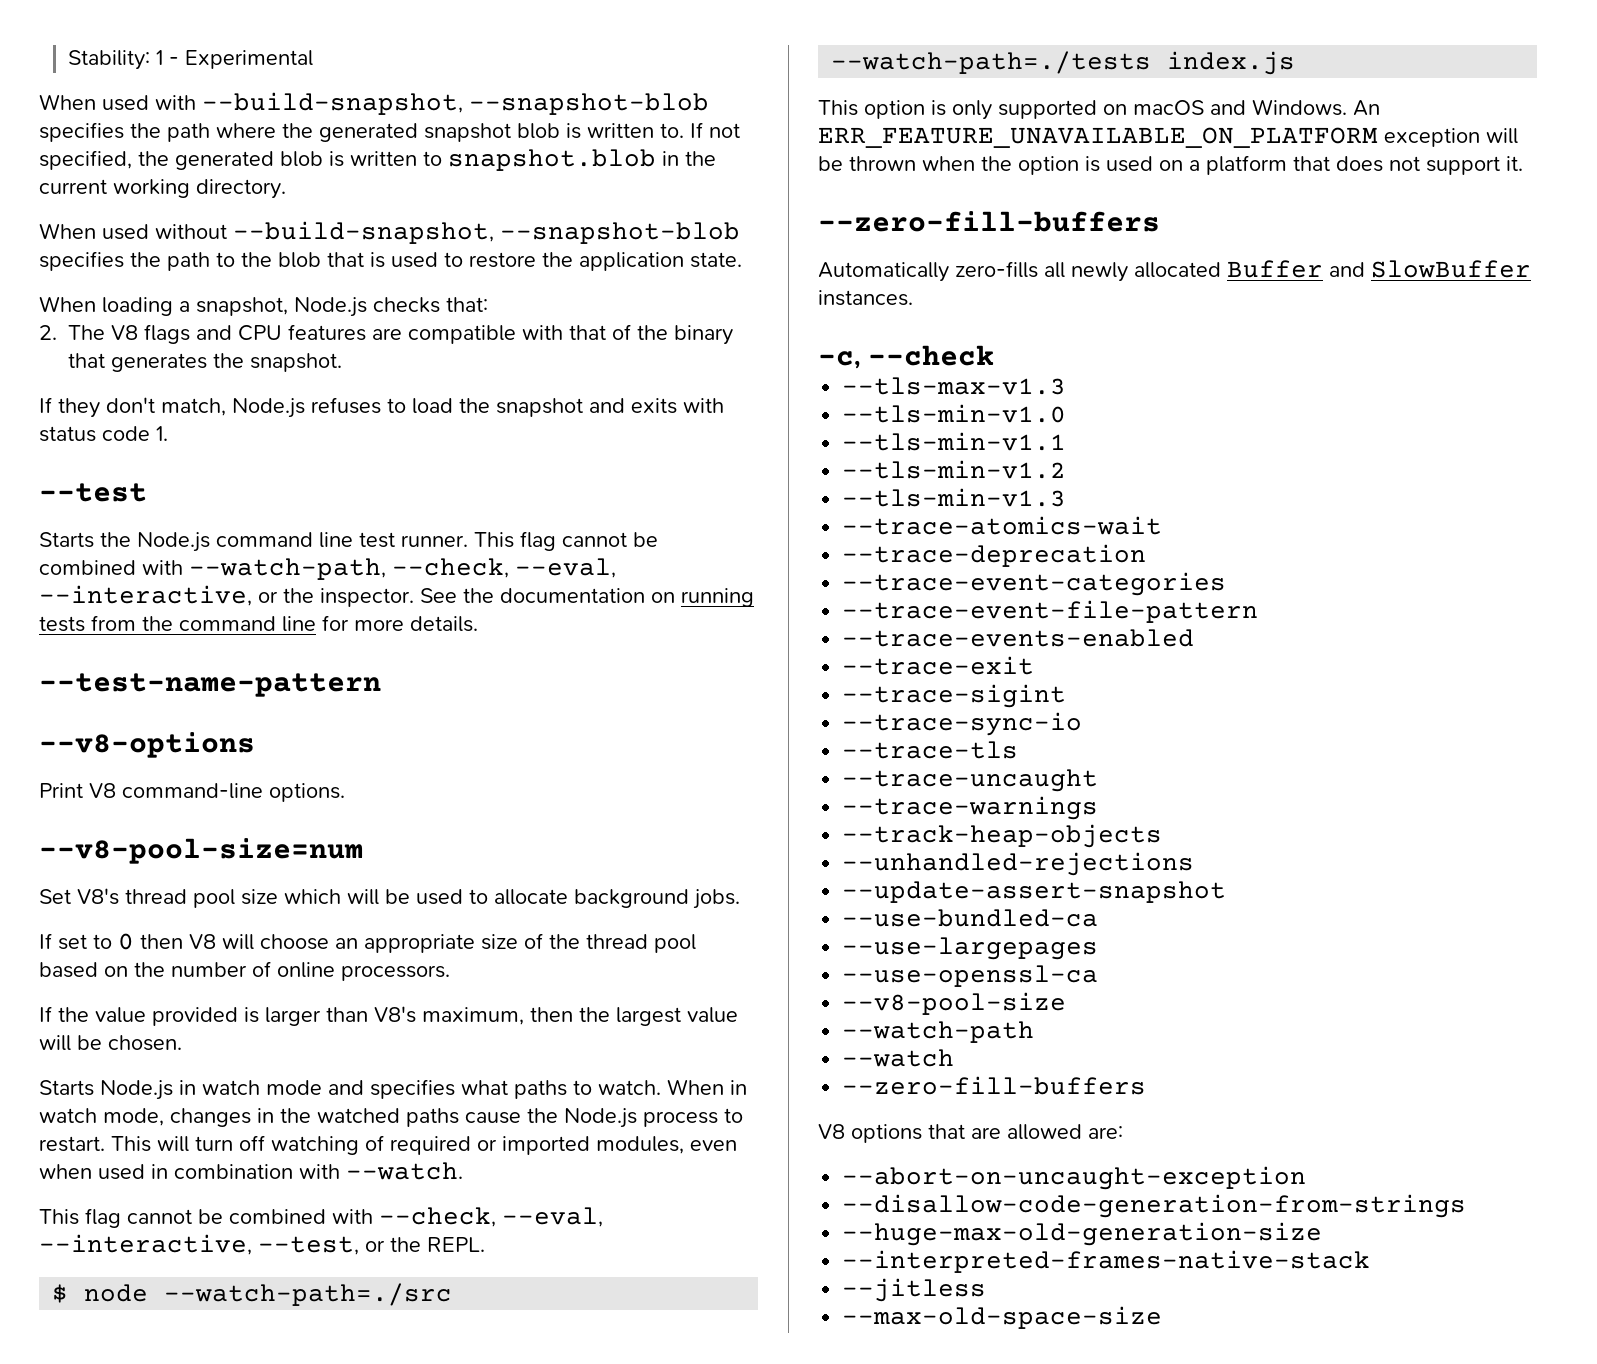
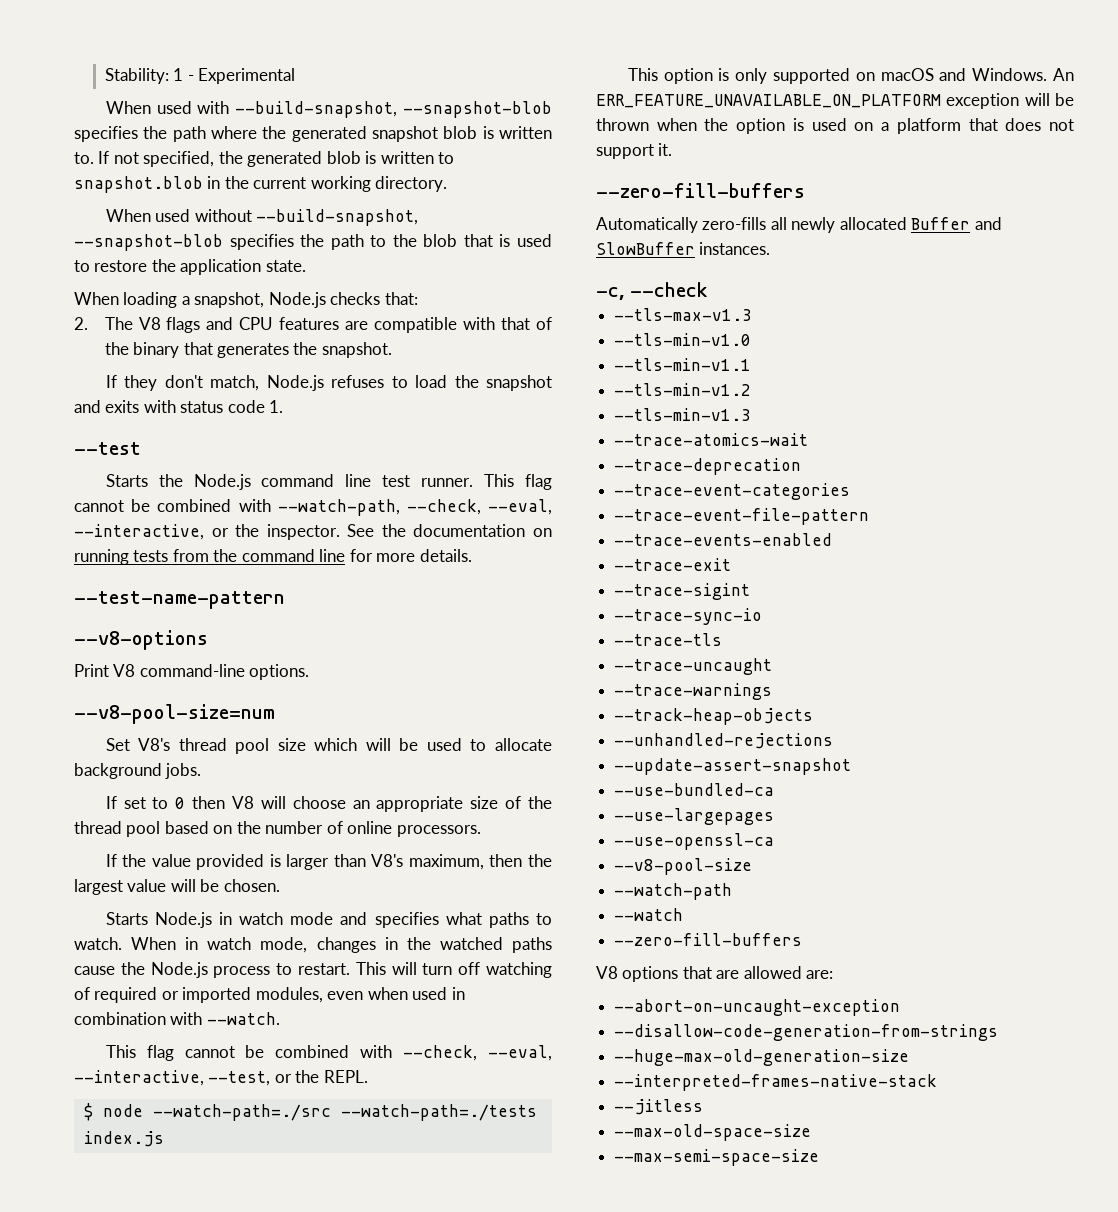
(1163, 1317) none -> [614,1149,820,1166] // --max-semi-space-size

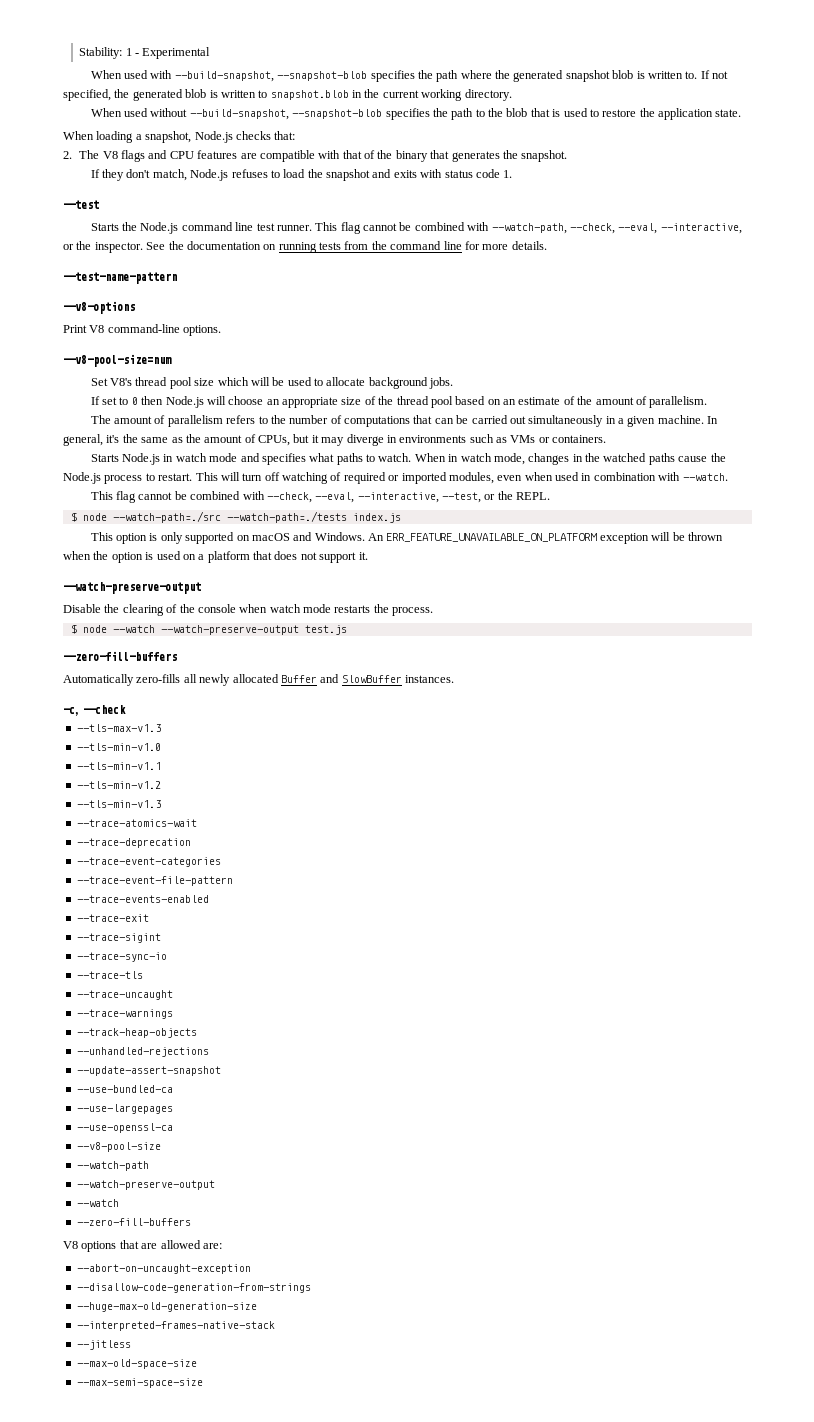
[232,796,255,809] V8 -> [165,396,204,408] Node.js
[236,821,481,837] [105,854,552,870] [74,879,280,895] the number of online processors. // If the value provided is larger than V8's maximum, then the largest value will be chosen. -> [503,396,708,408] [90,415,719,427] [63,434,607,446] an estimate of the amount of parallelism. // The amount of parallelism refers to the number of computations that can be carried out simultaneously in a given machine. In general, it's the same as the amount of CPUs, but it may diverge in environments such as VMs or containers.
(673, 149) none -> [63,582,201,594] [63,604,434,616] [70,624,347,635] // --watch-preserve-output // Disable the clearing of the console when watch mode restarts the process. // $ node --watch --watch-preserve-output test.js
(733, 891) none -> [76,1180,215,1190] // --watch-preserve-output

